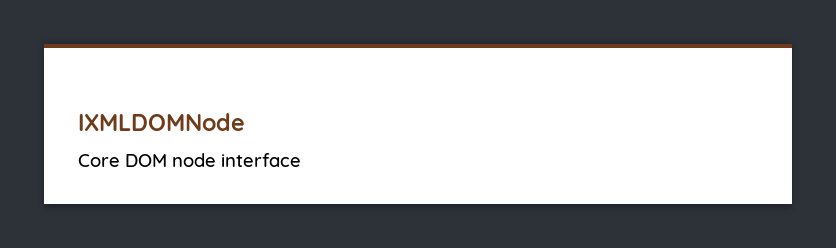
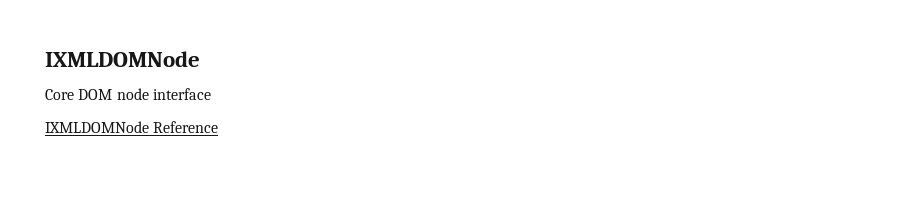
(301, 160) none -> [45,121,219,133] // IXMLDOMNode Reference

